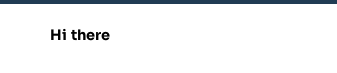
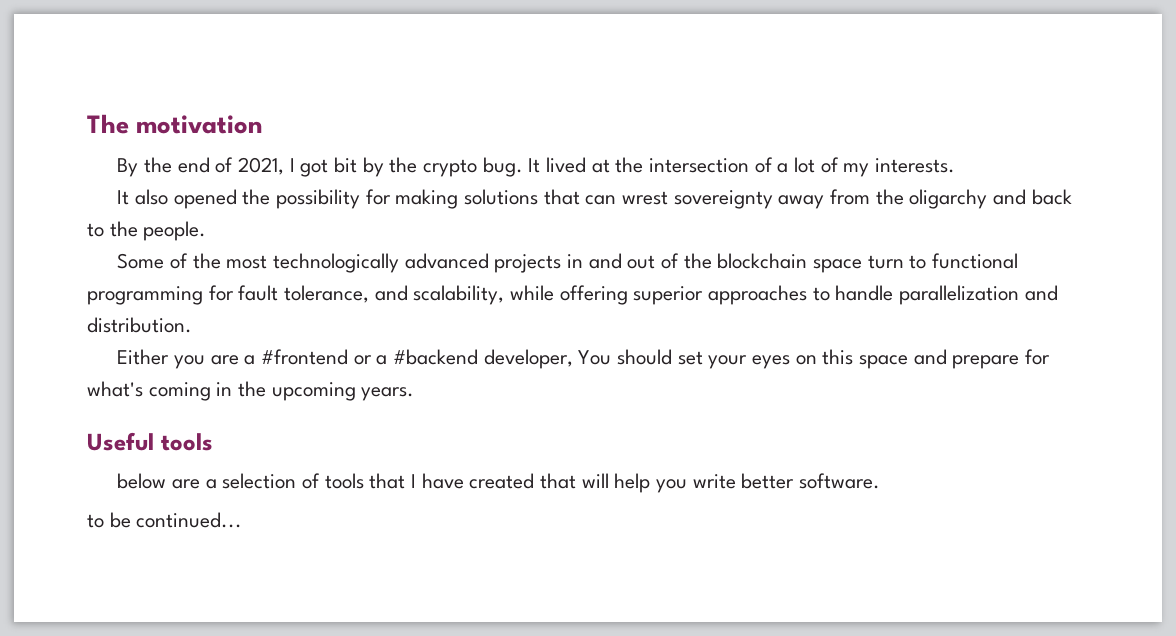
[50,28,110,41] Hi there -> [87,114,264,134] [117,157,955,177] [117,189,1072,209] [87,221,207,241] [117,253,1018,273] [87,285,1058,305] [87,317,192,333] [117,349,1050,369] [87,381,415,401] [87,432,213,451] [117,473,880,493] [87,512,243,528] The motivation // By the end of 2021, I got bit by the crypto bug. It lived at the intersection of a lot of my interests. // It also opened the possibility for making solutions that can wrest sovereignty away from the oligarchy and back to the people. // Some of the most technologically advanced projects in and out of the blockchain space turn to functional programming for fault tolerance, and scalability, while offering superior approaches to handle parallelization and distribution. // Either you are a #frontend or a #backend developer, You should set your eyes on this space and prepare for what's coming in the upcoming years. // Useful tools // below are a selection of tools that I have created that will help you write better software. // to be continued...

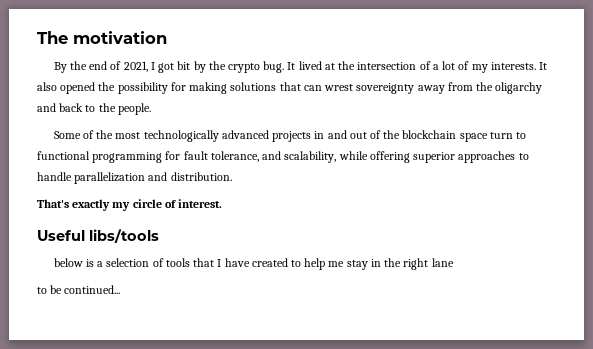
(955, 165) // -> (536, 66) none
[117,349,1050,369] [87,381,415,401] Either you are a #frontend or a #backend developer, You should set your eyes on this space and prepare for what's coming in the upcoming years. -> [37,199,223,211] That's exactly my circle of interest.
[160,433,213,451] tools -> [89,229,159,243] libs/tools
[171,479,200,489] are -> [85,259,94,267] is
[539,473,880,493] that will help you write better software. -> [290,258,454,270] to help me stay in the right lane

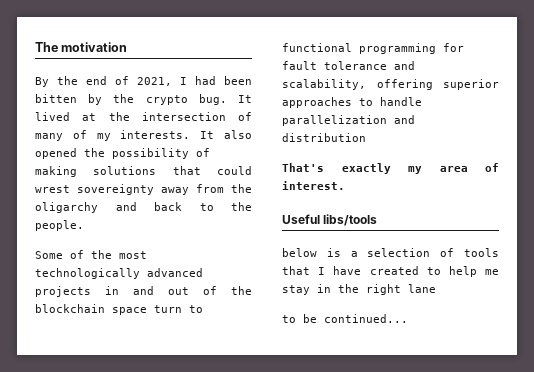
[158,61,191,73] got bit -> [195,76,252,85] [35,94,77,103] had been bitten
[432,61,456,70] a lot -> [35,133,63,141] many
[170,82,186,91] for -> [196,148,210,157] of
[303,85,322,91] can -> [217,166,253,175] could
[210,151,259,162] tolerance, -> [324,61,387,70] tolerance
[338,151,368,160] while -> (366, 84) none
[170,172,232,181] distribution. -> [282,133,366,142] distribution
[132,199,162,208] circle -> [439,166,468,172] area

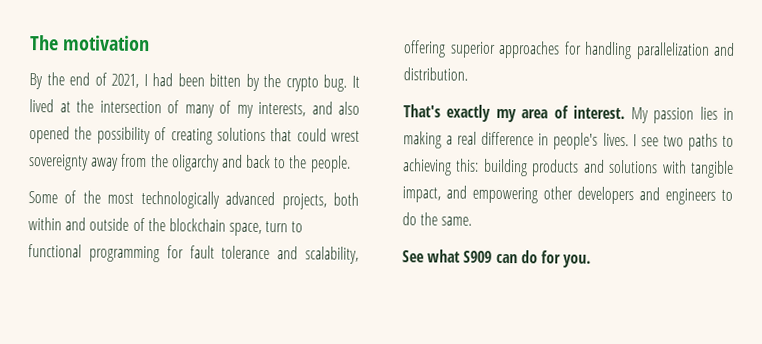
[120,130,215,139] interests. It -> [258,101,333,117] interests, and
[35,166,77,177] making -> [170,128,213,145] creating
[35,286,189,297] projects in and out -> [281,192,359,210] [28,217,130,231] projects, both within and outside
[112,307,147,315] space -> [229,222,263,237] space,
[359,97,422,106] to handle -> [563,41,632,60] for handling
[282,133,366,142] distribution -> [403,67,468,81] distribution.
[282,214,378,226] [282,248,499,257] [282,266,499,277] [282,284,436,295] [282,314,408,323] // Useful libs/tools // below is a selection of tools that I have created to help me stay in the right lane // to be continued... -> [630,106,734,124] [403,131,734,151] [402,158,734,178] [402,185,733,205] [402,212,473,226] [402,249,592,268] My passion lies in making a real difference in people's lives. I see two paths to achieving this: building products and solutions with tangible impact, and empowering other developers and engineers to do the same. // See what S909 can do for you.

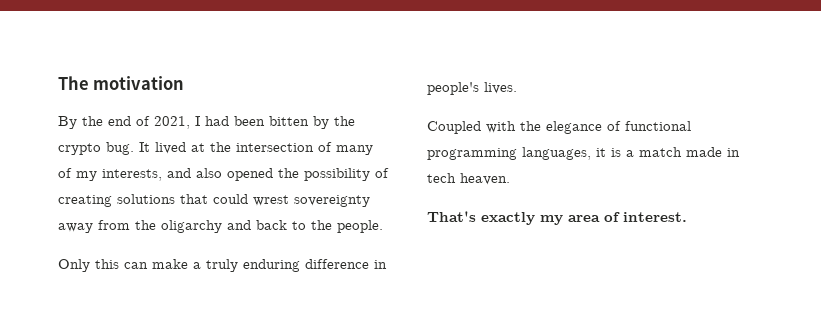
[28,190,359,210] [28,217,304,237] [28,244,359,264] [403,40,735,60] [403,67,468,81] Some of the most technologically advanced projects, both within and outside of the blockchain space, turn to functional programming for fault tolerance and scalability, offering superior approaches for handling parallelization and distribution. -> [58,259,387,272] [427,82,517,95] [427,121,691,134] [427,147,740,160] [427,173,510,185] Only this can make a truly enduring difference in people's lives. // Coupled with the elegance of functional programming languages, it is a match made in tech heaven.
[630,106,734,124] [403,131,734,151] [402,158,734,178] [402,185,733,205] [402,212,473,226] [402,249,592,268] My passion lies in making a real difference in people's lives. I see two paths to achieving this: building products and solutions with tangible impact, and empowering other developers and engineers to do the same. // See what S909 can do for you. -> (687, 217) none

